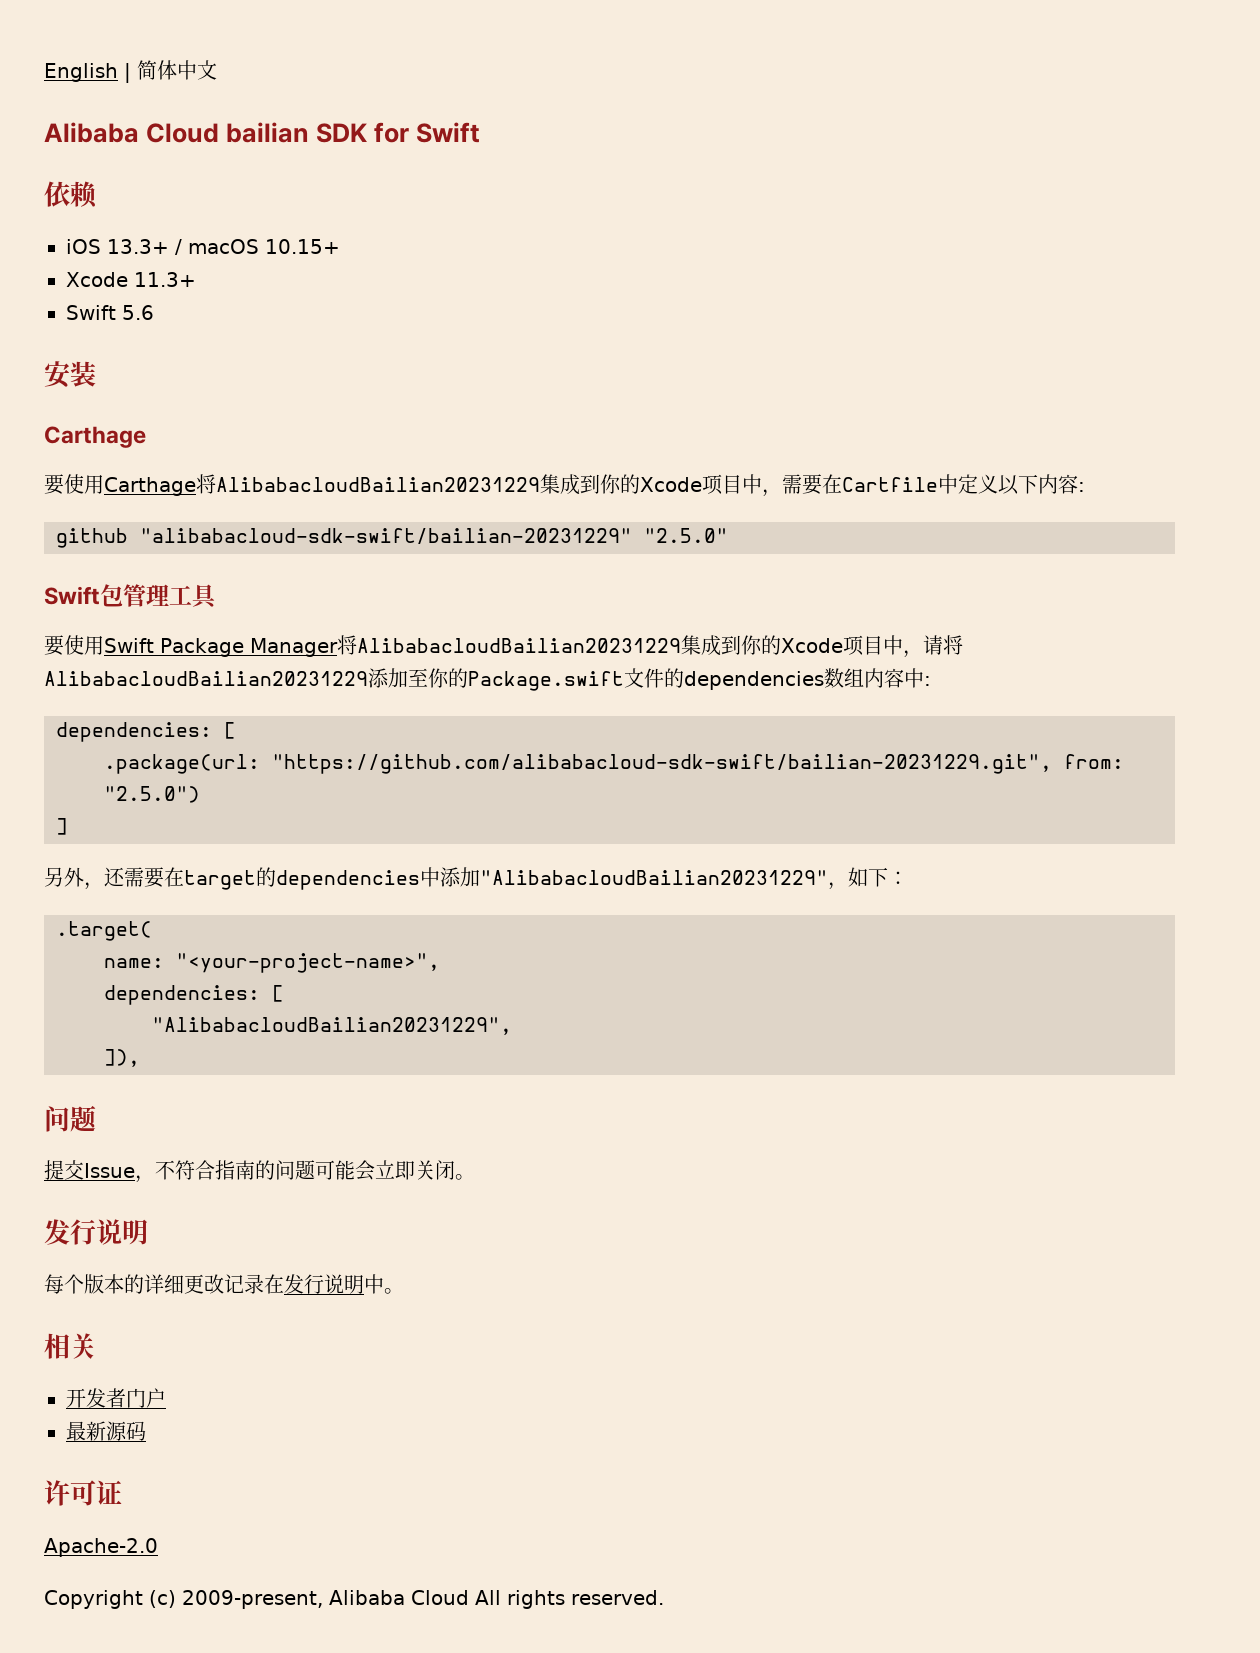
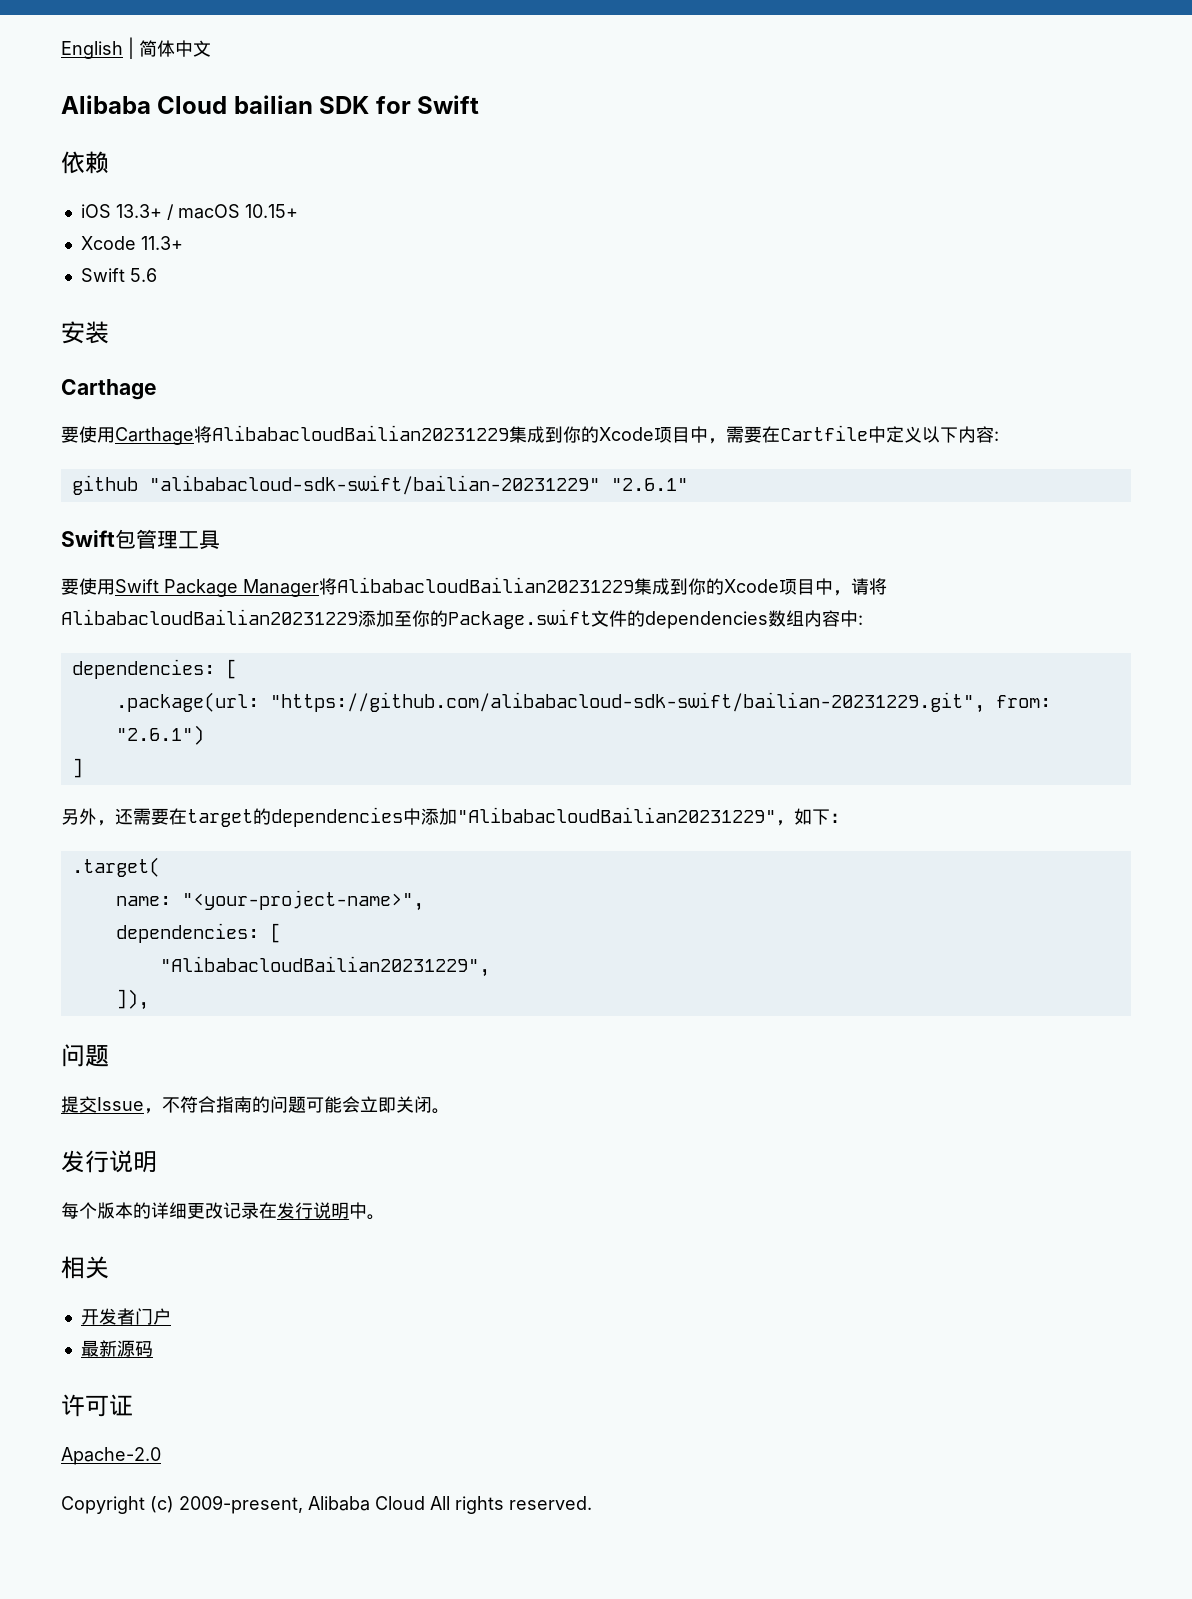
[644,528,728,543] "2.5.0" -> [610,478,688,491] "2.6.1"
[104,786,200,803] "2.5.0") -> [115,725,204,745] "2.6.1")

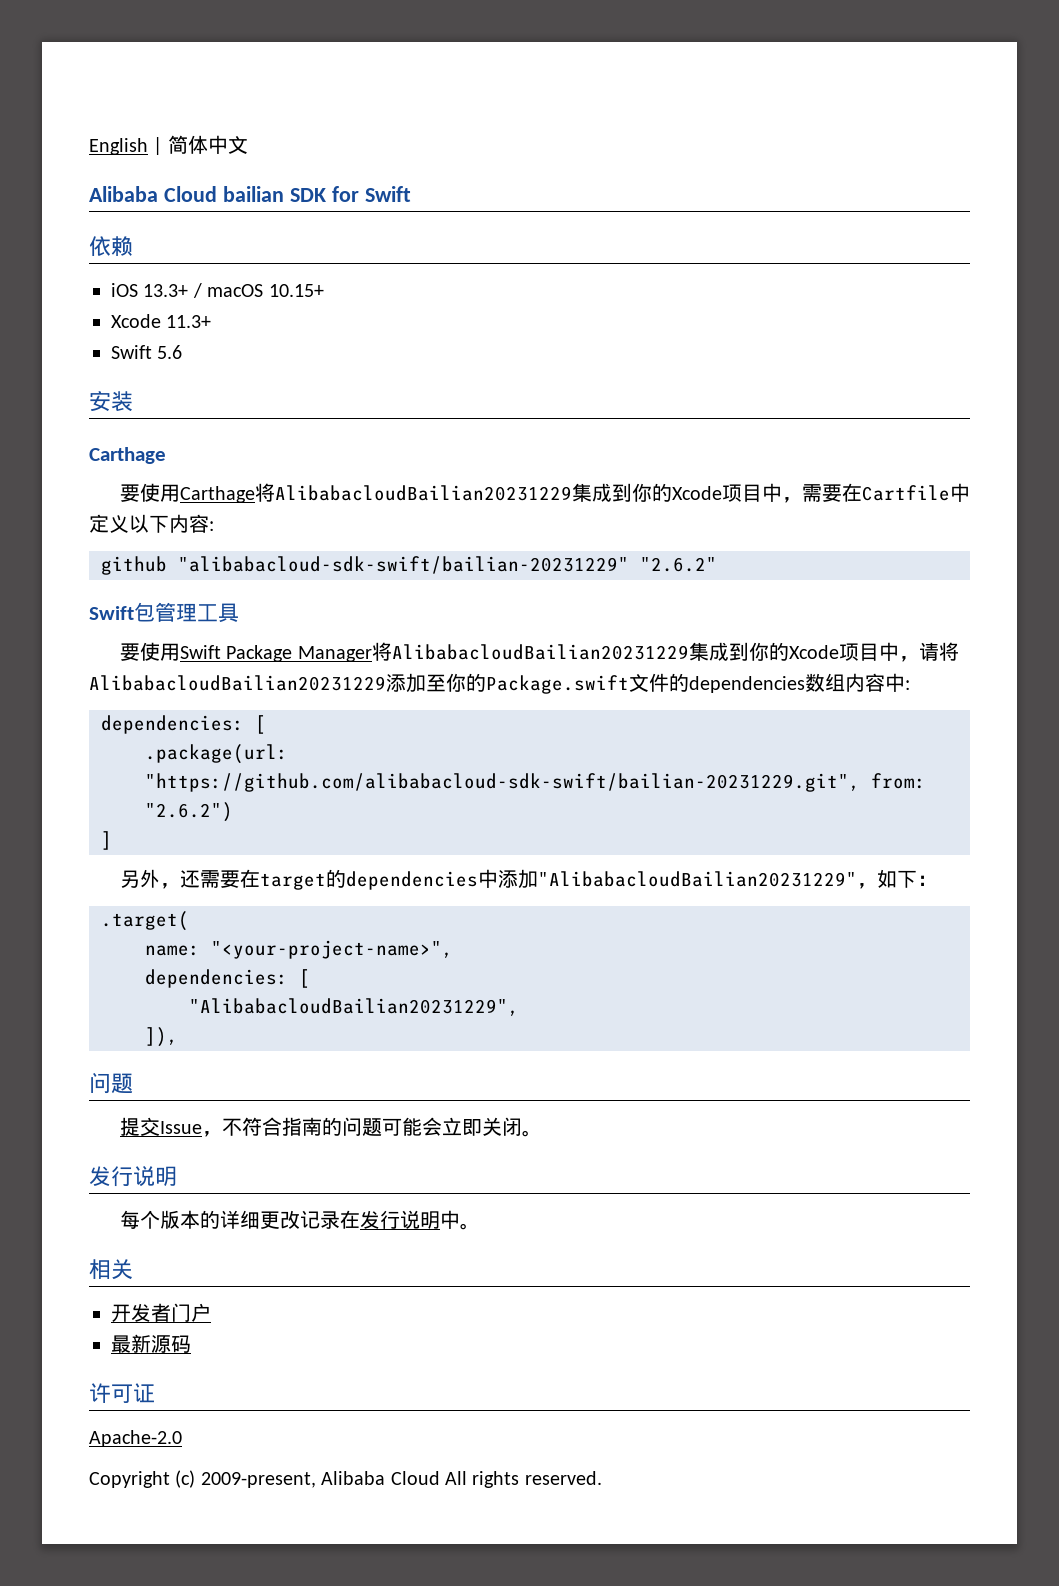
[610,478,688,491] "2.6.1" -> [640,557,717,572] "2.6.2"
[115,725,204,745] "2.6.1") -> [145,802,233,822] "2.6.2")

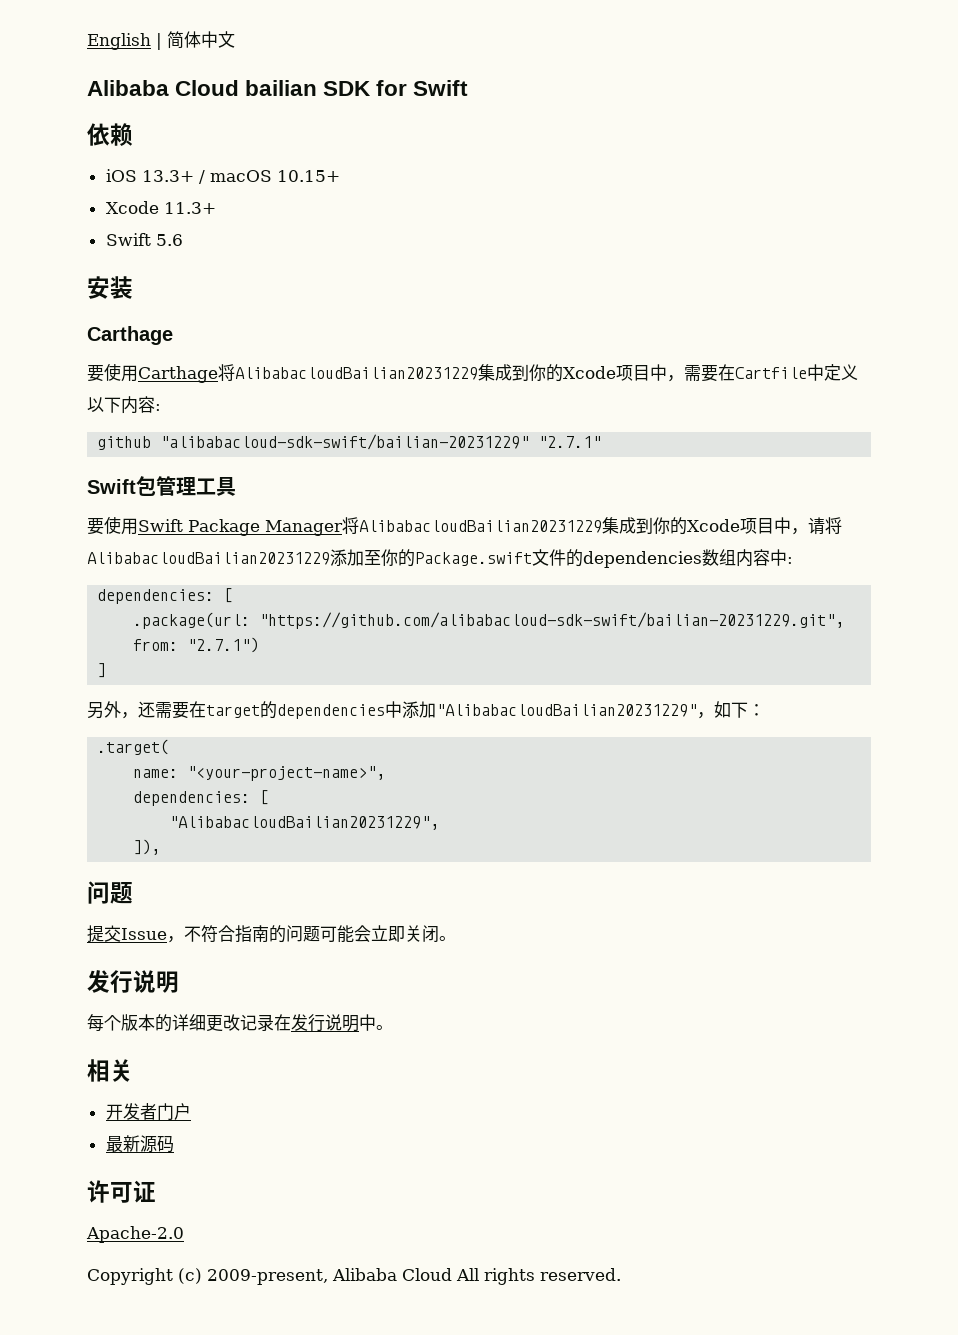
[640,557,717,572] "2.6.2" -> [538,436,602,448] "2.7.1"
[145,802,233,822] "2.6.2") -> [187,637,260,653] "2.7.1")

